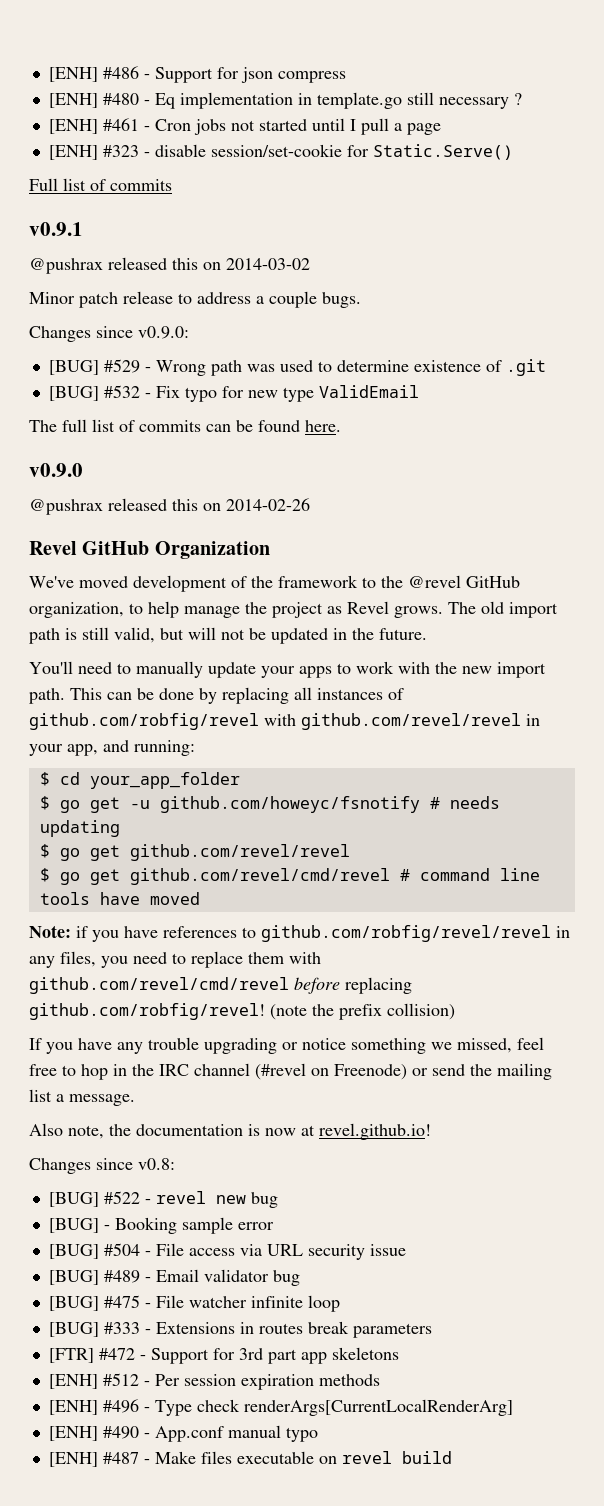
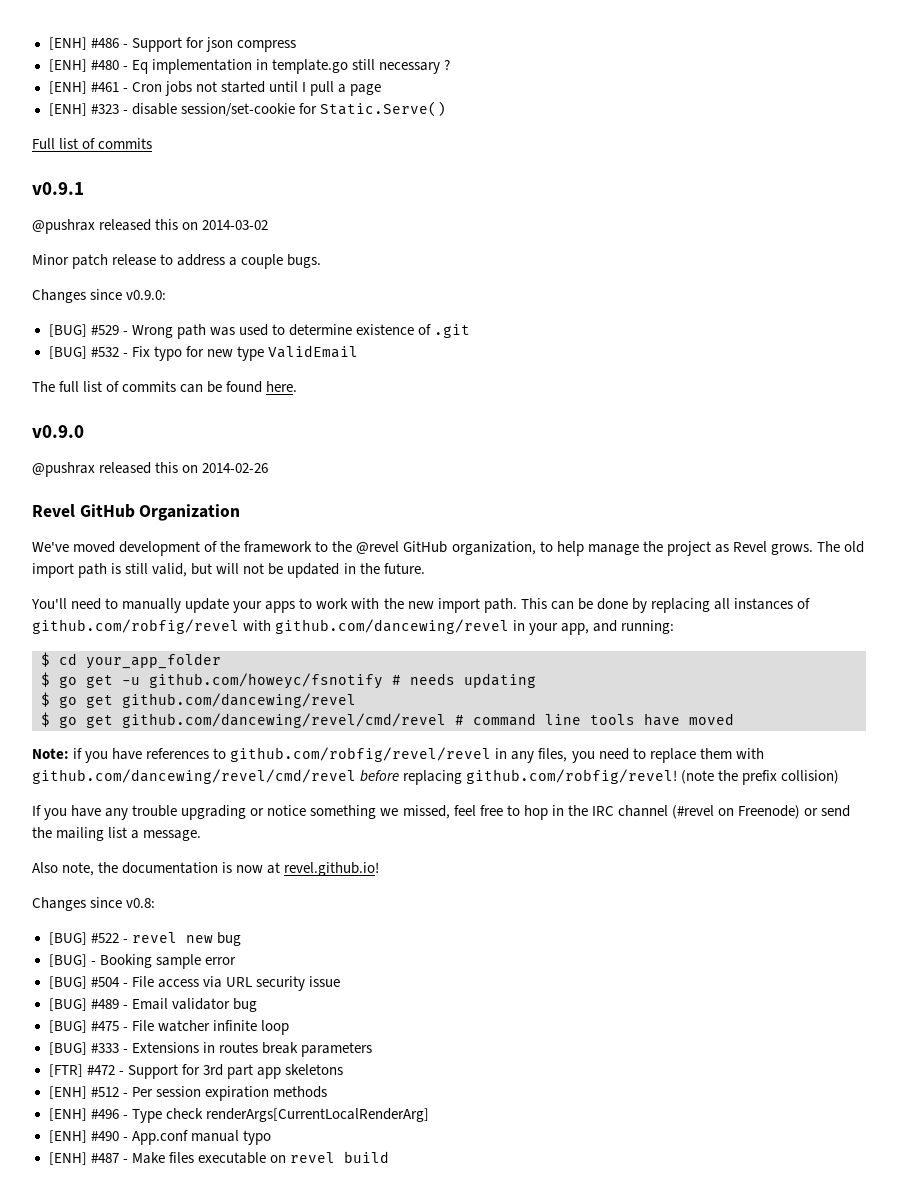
[301,713,521,730] github.com/revel/revel -> [275,619,510,634] github.com/dancewing/revel
[129,844,350,861] [39,868,390,885] github.com/revel/revel // $ go get github.com/revel/cmd/revel -> [122,693,356,708] [41,712,446,728] github.com/dancewing/revel // $ go get github.com/dancewing/revel/cmd/revel
[29,977,289,994] github.com/revel/cmd/revel -> [32,769,356,784] github.com/dancewing/revel/cmd/revel

